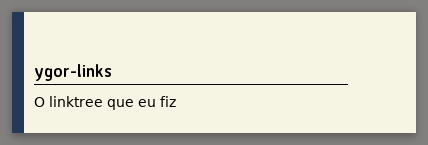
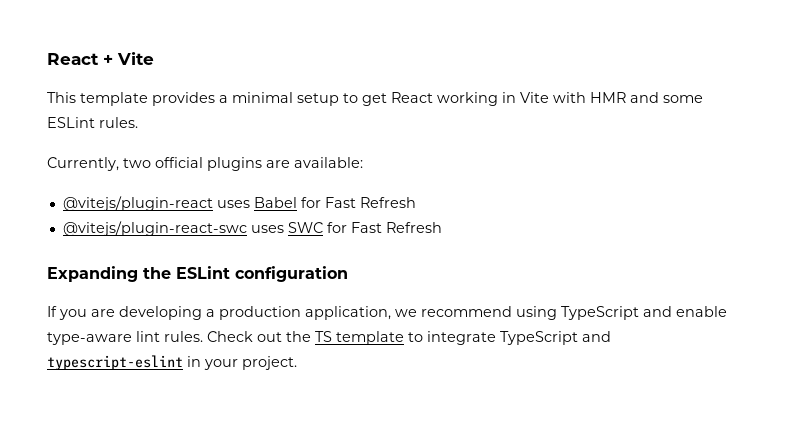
[34,64,112,81] [34,96,176,110] ygor-links // O linktree que eu fiz -> [47,52,154,65] [47,92,703,106] [47,117,138,128] [47,157,363,171] [62,196,416,211] [62,221,442,236] [47,266,348,282] [47,306,727,320] [47,331,611,345] [47,355,297,370] React + Vite // This template provides a minimal setup to get React working in Vite with HMR and some ESLint rules. // Currently, two official plugins are available: // @vitejs/plugin-react uses Babel for Fast Refresh // @vitejs/plugin-react-swc uses SWC for Fast Refresh // Expanding the ESLint configuration // If you are developing a production application, we recommend using TypeScript and enable type-aware lint rules. Check out the TS template to integrate TypeScript and typescript-eslint in your project.

